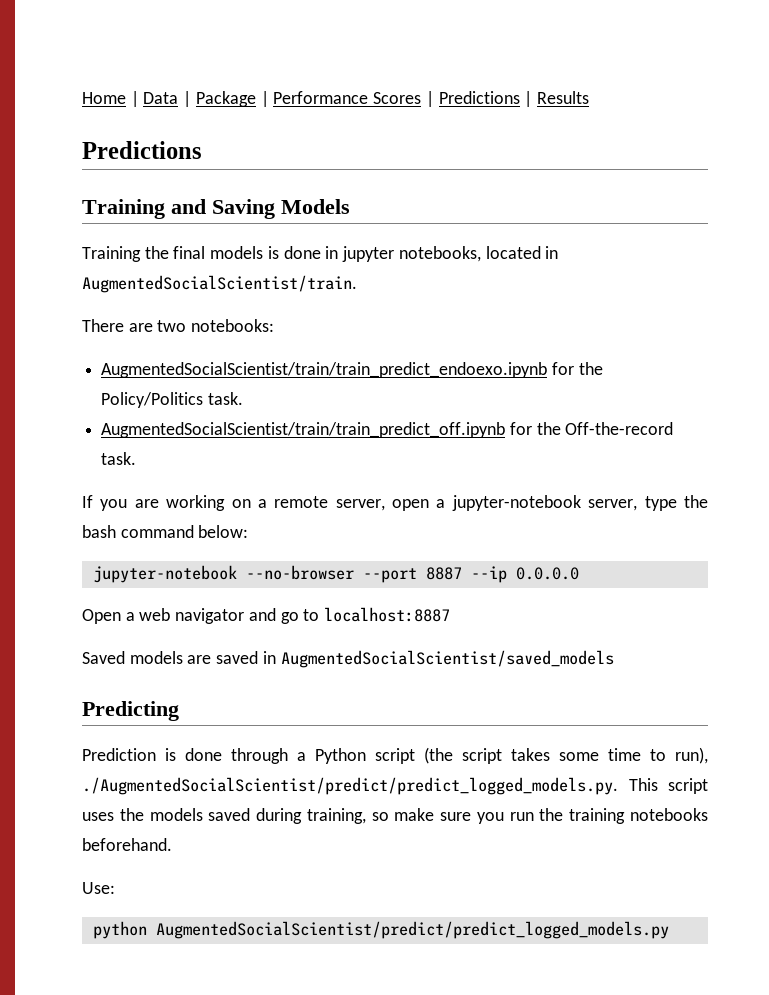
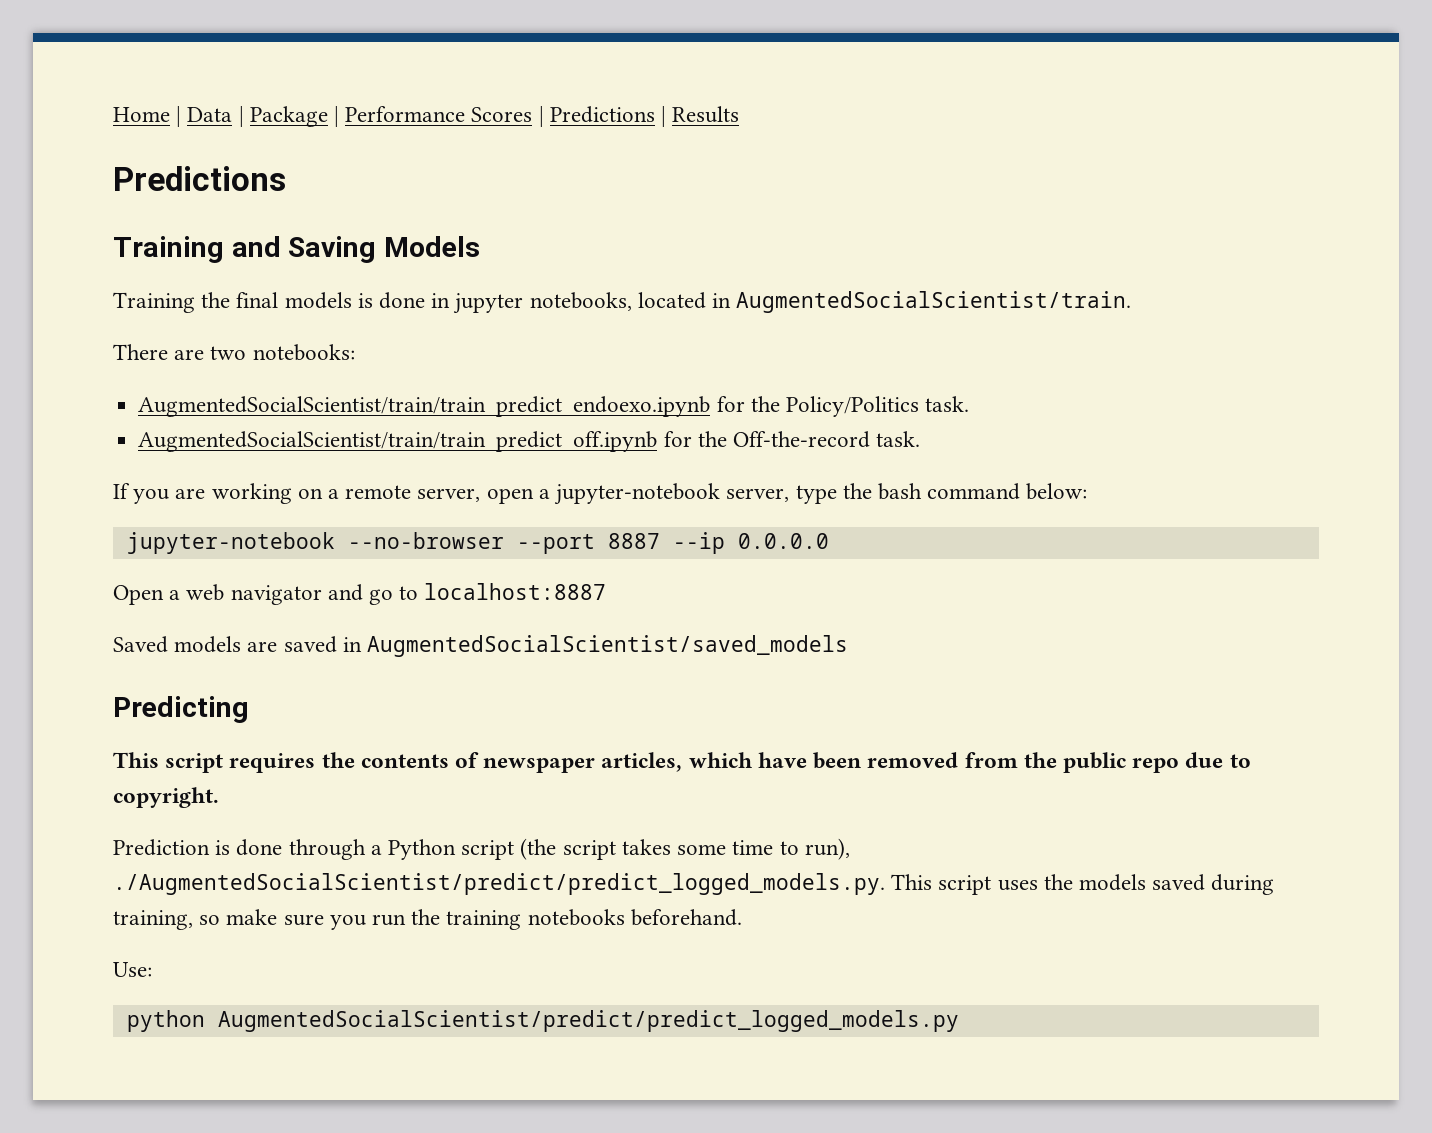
(179, 711) none -> [113,752,1251,773] [113,787,219,808] // This script requires the contents of newspaper articles, which have been removed from the public repo due to copyright.

